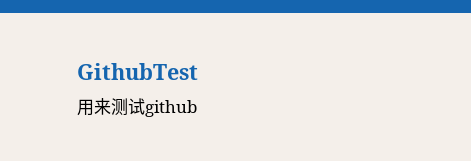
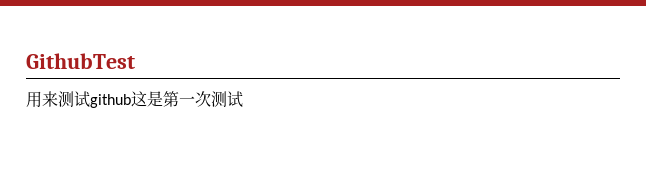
(197, 108) none -> [131,91,243,107] 这是第一次测试

